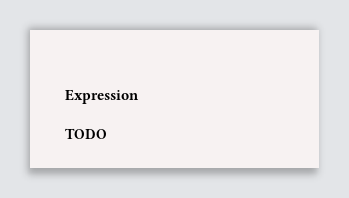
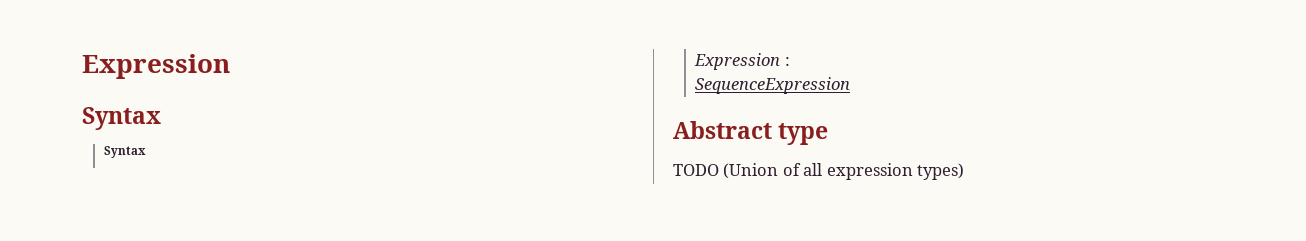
[65,128,107,139] TODO -> [82,107,161,130] [104,146,147,158] [694,53,790,70] [695,77,851,94] [673,121,829,145] [673,163,965,180] Syntax // Syntax // Expression : // SequenceExpression // Abstract type // TODO (Union of all expression types)

